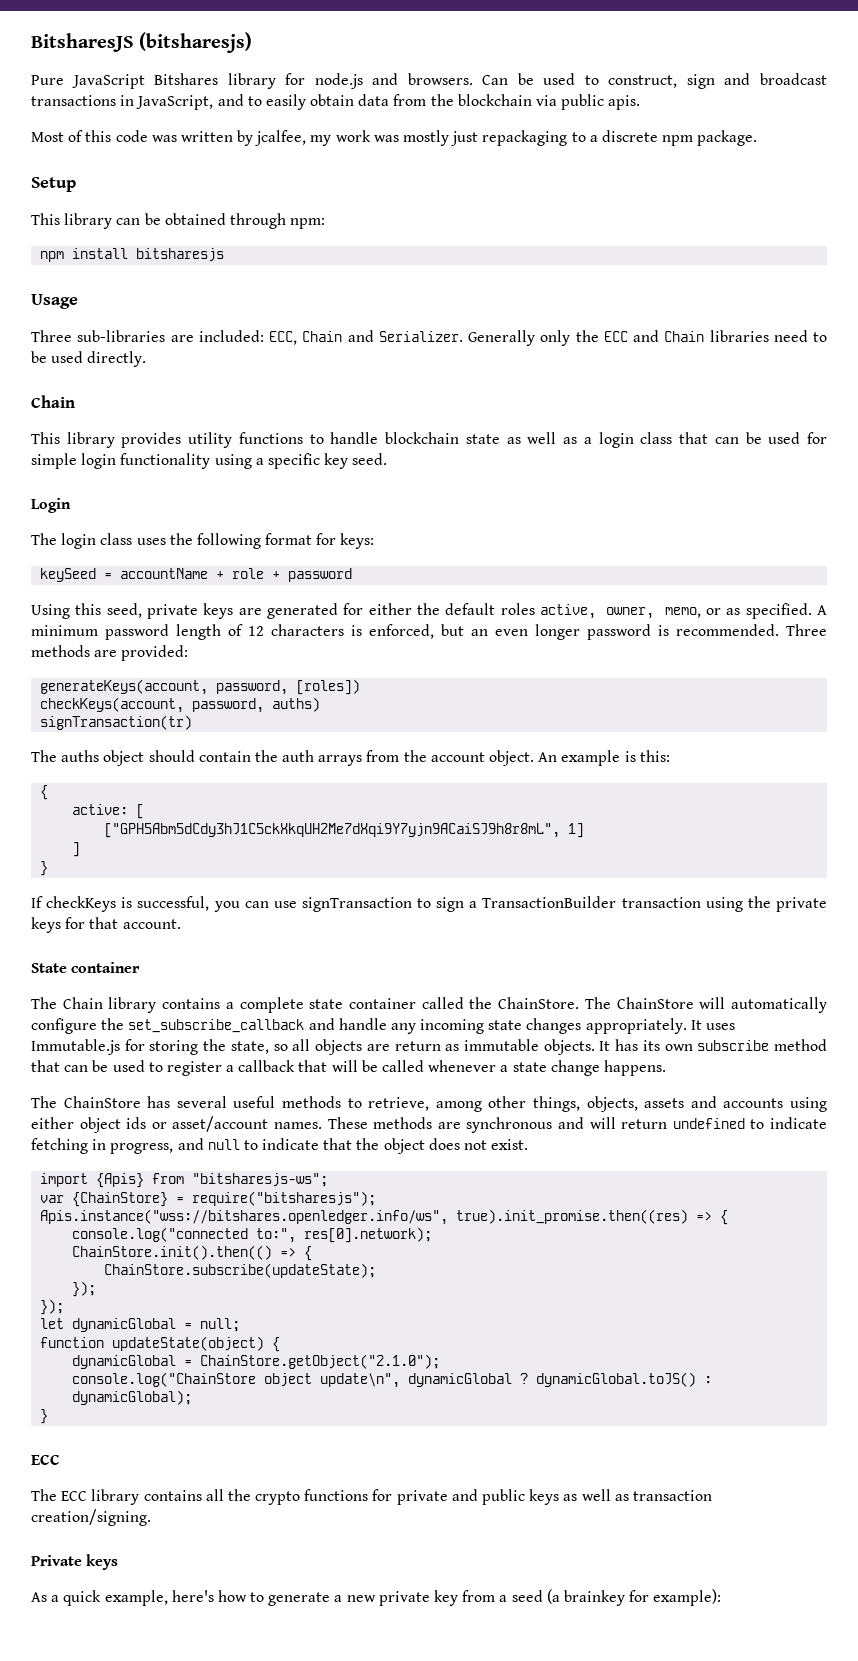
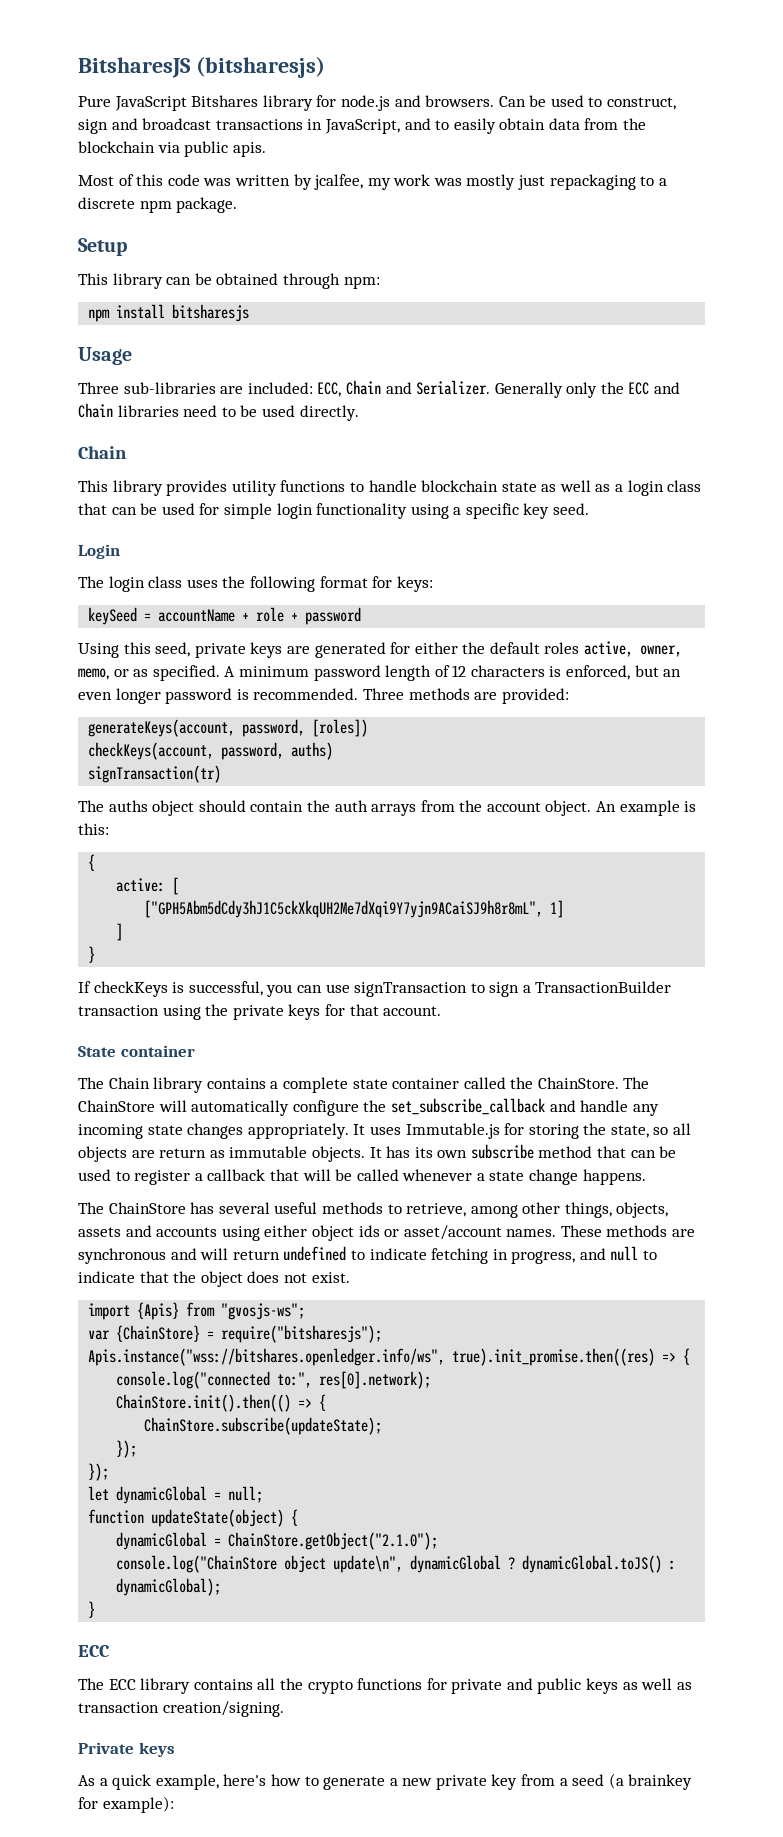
[192,1173,329,1187] "bitsharesjs-ws"; -> [221,1303,306,1320] "gvosjs-ws";

